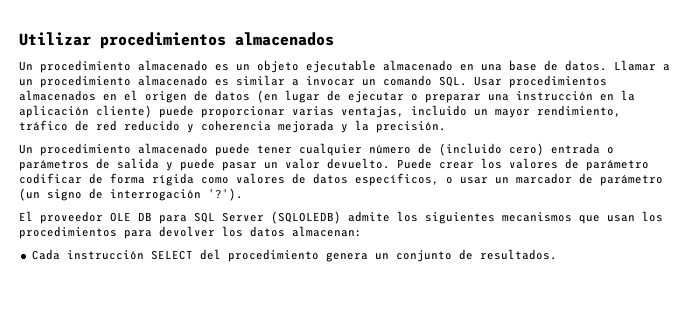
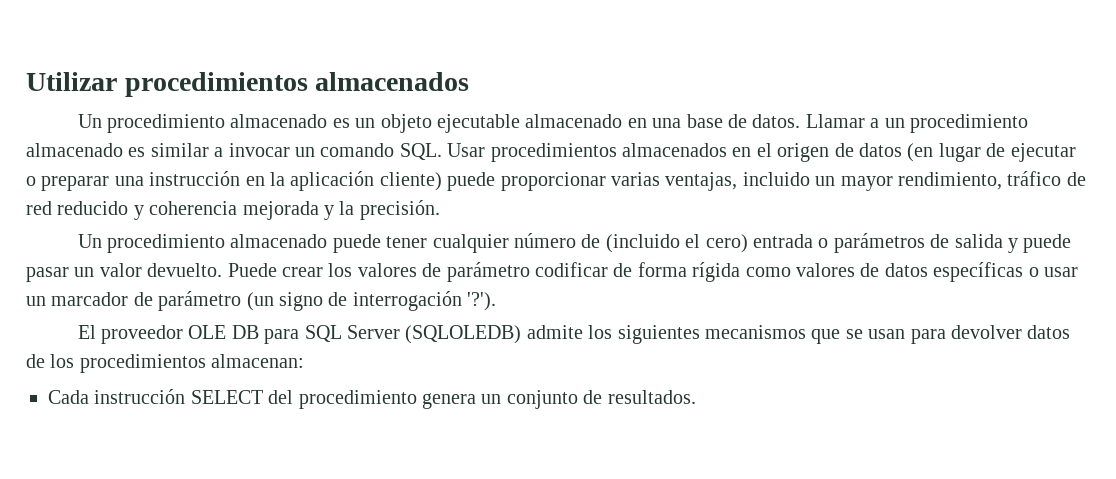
(502, 149) none -> [685,234,701,248] el
[355,173,439,186] específicos, -> [933,262,1024,282] específicas
[607,211,663,222] [19,226,285,239] usan los procedimientos para devolver los datos -> [845,325,1071,344] [26,354,206,373] se usan para devolver datos de los procedimientos

